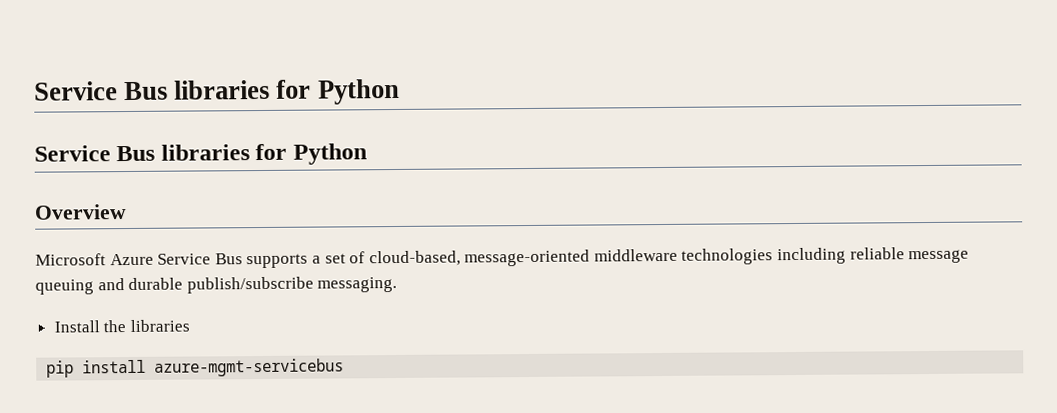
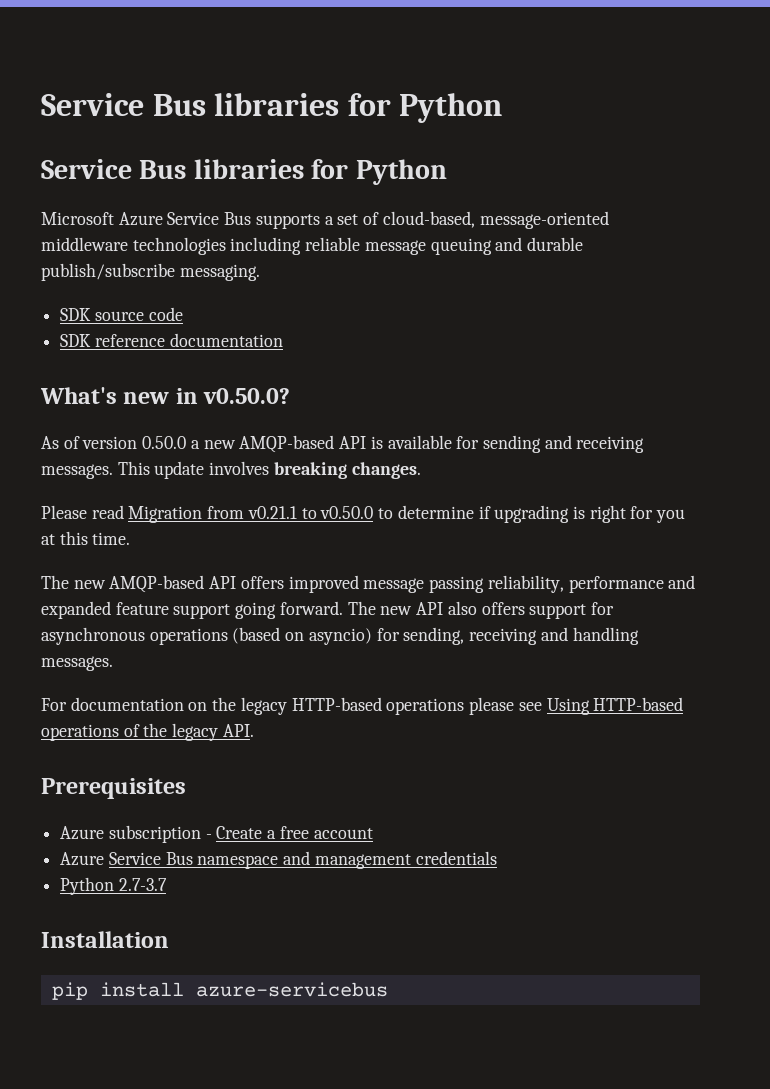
[34,204,127,220] // Overview -> (447, 172) none
[53,319,190,333] Install the libraries -> [60,307,183,321] [60,333,283,347] [40,387,291,404] [41,435,645,453] [41,461,421,479] [41,505,686,523] [41,531,131,545] [41,575,696,593] [41,601,614,619] [41,627,639,645] [41,656,113,671] [41,697,684,715] [41,723,254,741] [41,778,186,799] [60,825,373,843] [60,851,497,869] [60,877,167,895] [41,931,169,948] SDK source code // SDK reference documentation // What's new in v0.50.0? // As of version 0.50.0 a new AMQP-based API is available for sending and receiving messages. This update involves breaking changes. // Please read Migration from v0.21.1 to v0.50.0 to determine if upgrading is right for you at this time. // The new AMQP-based API offers improved message passing reliability, performance and expanded feature support going forward. The new API also offers support for asynchronous operations (based on asyncio) for sending, receiving and handling messages. // For documentation on the legacy HTTP-based operations please see Using HTTP-based operations of the legacy API. // Prerequisites // Azure subscription - Create a free account // Azure Service Bus namespace and management credentials // Python 2.7-3.7 // Installation
[154,358,345,377] azure-mgmt-servicebus -> [195,982,388,997] azure-servicebus

